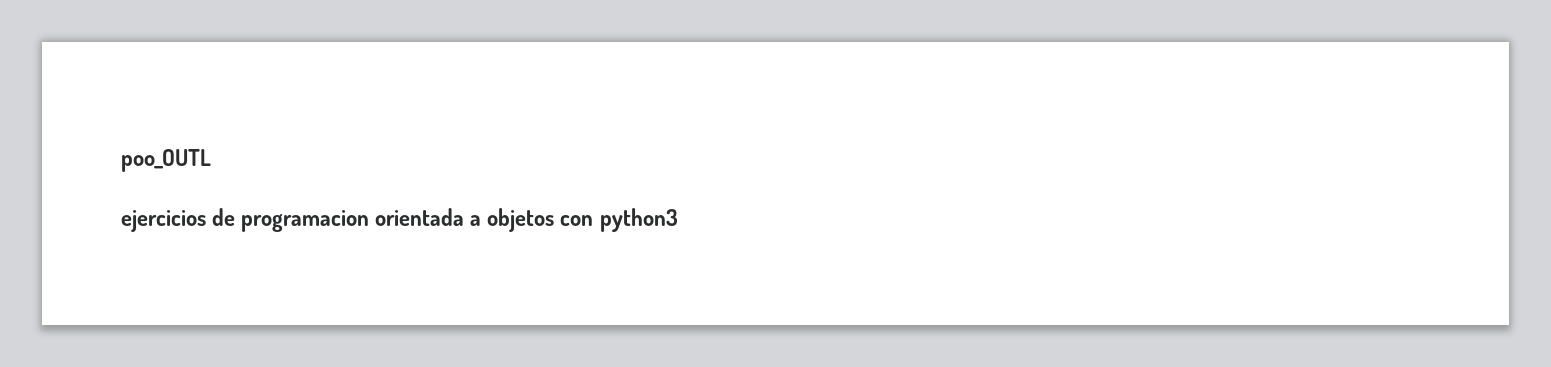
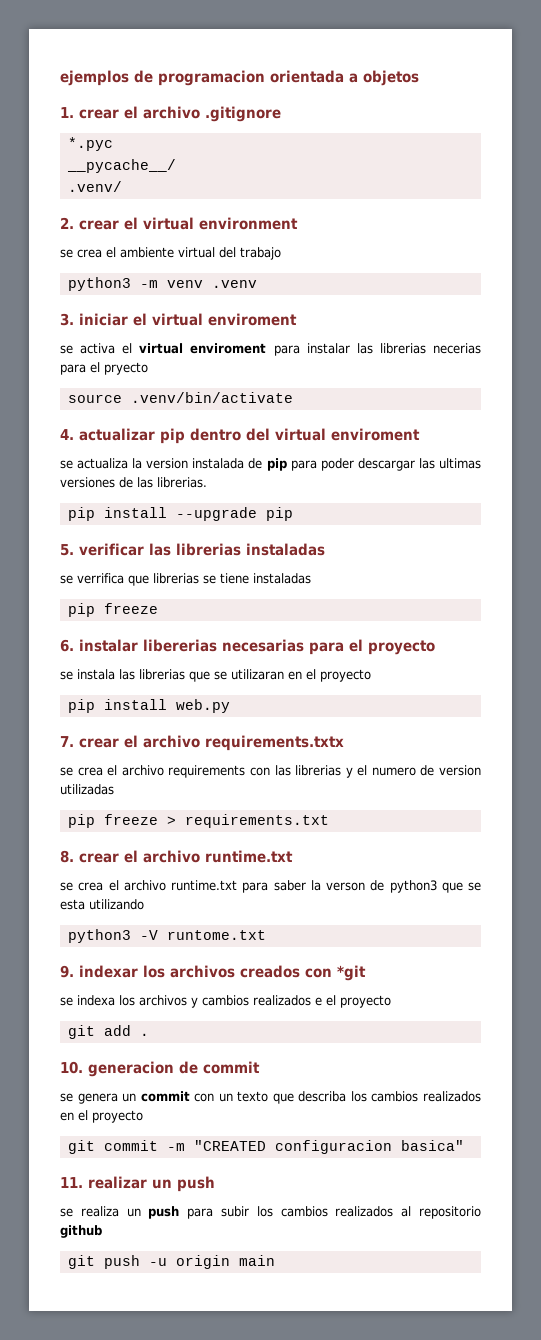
[121,149,211,172] [121,210,206,232] poo_OUTL // ejercicios -> [60,70,129,86] ejemplos
[560,208,678,232] con python3 -> [60,106,281,122] [67,137,113,151] [66,159,176,173] [67,181,122,192] [60,217,298,230] [60,247,281,260] [67,277,257,291] [60,313,297,326] [60,343,481,356] [60,362,148,375] [67,392,293,403] [60,428,420,444] [60,458,481,471] [60,477,207,488] [67,507,293,521] [60,543,325,556] [60,573,311,586] [67,603,158,617] [60,639,435,655] [60,669,371,682] [67,699,230,713] [60,735,344,751] [60,765,481,778] [60,784,114,795] [67,814,329,828] [60,850,293,863] [60,880,481,893] [60,899,144,910] [67,929,266,943] [60,965,366,981] [60,995,391,1008] [67,1025,149,1039] [60,1061,260,1077] [60,1091,481,1104] [60,1110,143,1123] [67,1140,464,1154] [60,1176,215,1192] [60,1206,482,1219] [60,1225,102,1238] [67,1255,275,1269] // 1. crear el archivo .gitignore // *.pyc // __pycache__/ // .venv/ // 2. crear el virtual environment // se crea el ambiente virtual del trabajo // python3 -m venv .venv // 3. iniciar el virtual enviroment // se activa el virtual enviroment para instalar las librerias necerias para el pryecto // source .venv/bin/activate // 4. actualizar pip dentro del virtual enviroment // se actualiza la version instalada de pip para poder descargar las ultimas versiones de las librerias. // pip install --upgrade pip // 5. verificar las librerias instaladas // se verrifica que librerias se tiene instaladas // pip freeze // 6. instalar libererias necesarias para el proyecto // se instala las librerias que se utilizaran en el proyecto // pip install web.py // 7. crear el archivo requirements.txtx // se crea el archivo requirements con las librerias y el numero de version utilizadas // pip freeze > requirements.txt // 8. crear el archivo runtime.txt // se crea el archivo runtime.txt para saber la verson de python3 que se esta utilizando // python3 -V runtome.txt // 9. indexar los archivos creados con *git // se indexa los archivos y cambios realizados e el proyecto // git add . // 10. generacion de commit // se genera un commit con un texto que describa los cambios realizados en el proyecto // git commit -m "CREATED configuracion basica" // 11. realizar un push // se realiza un push para subir los cambios realizados al repositorio github // git push -u origin main

